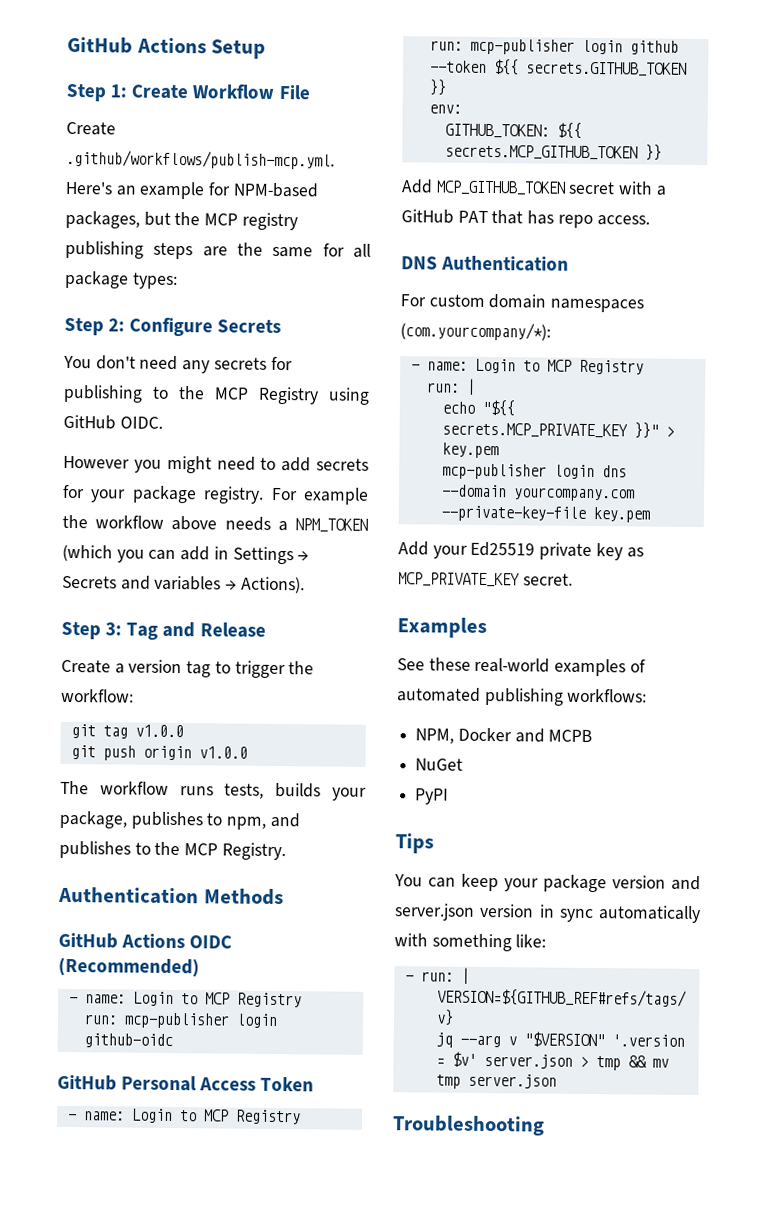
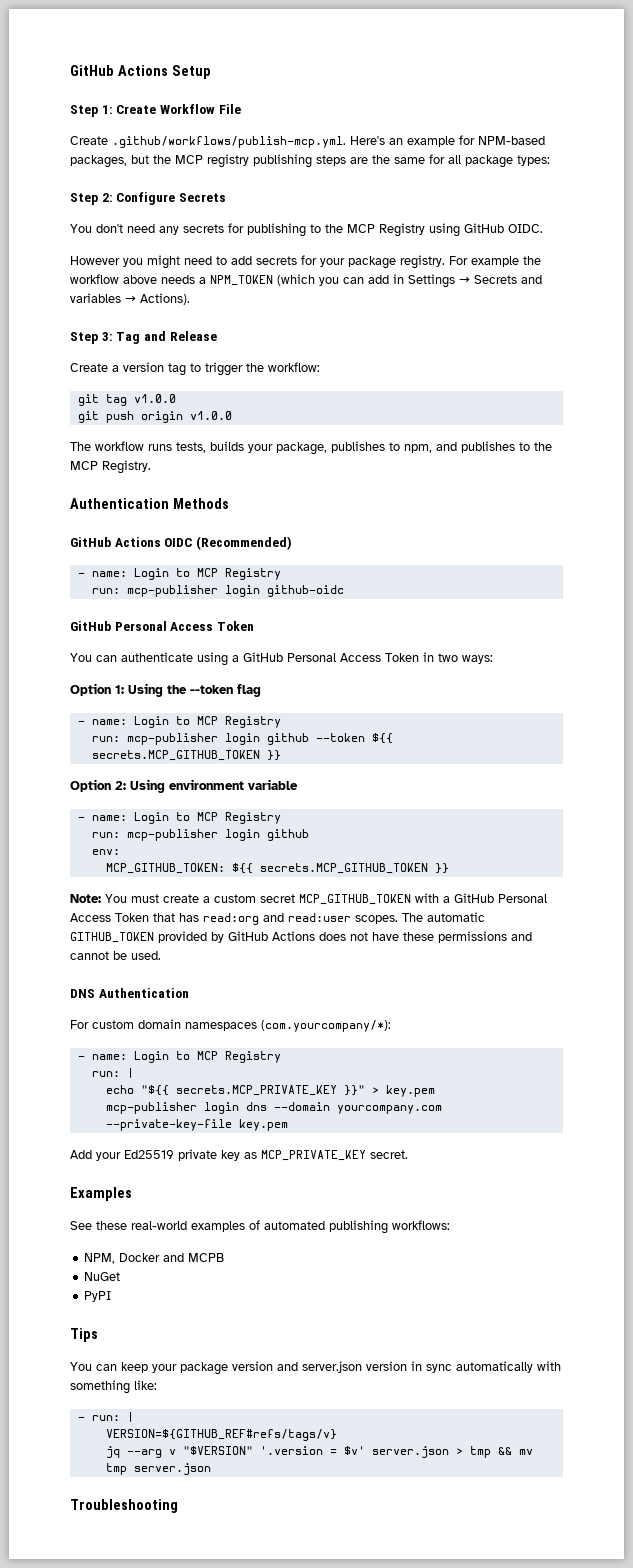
(315, 1084) none -> [70,652,493,666] [70,683,261,697] // You can authenticate using a GitHub Personal Access Token in two ways: // Option 1: Using the --token flag
[525,61,687,77] [428,79,447,96] secrets.GITHUB_TOKEN }} -> [91,750,281,761] [70,779,298,793] [77,812,281,824] [91,829,309,841] secrets.MCP_GITHUB_TOKEN }} // Option 2: Using environment variable // - name: Login to MCP Registry // run: mcp-publisher login github
[444,122,582,139] [444,144,662,161] [401,179,667,196] [401,209,650,228] GITHUB_TOKEN: ${{ secrets.MCP_GITHUB_TOKEN }} // Add MCP_GITHUB_TOKEN secret with a GitHub PAT that has repo access. -> [105,863,449,874] [70,893,547,905] [70,912,485,925] [70,931,532,943] [70,951,161,960] MCP_GITHUB_TOKEN: ${{ secrets.MCP_GITHUB_TOKEN }} // Note: You must create a custom secret MCP_GITHUB_TOKEN with a GitHub Personal Access Token that has read:org and read:user scopes. The automatic GITHUB_TOKEN provided by GitHub Actions does not have these permissions and cannot be used.

